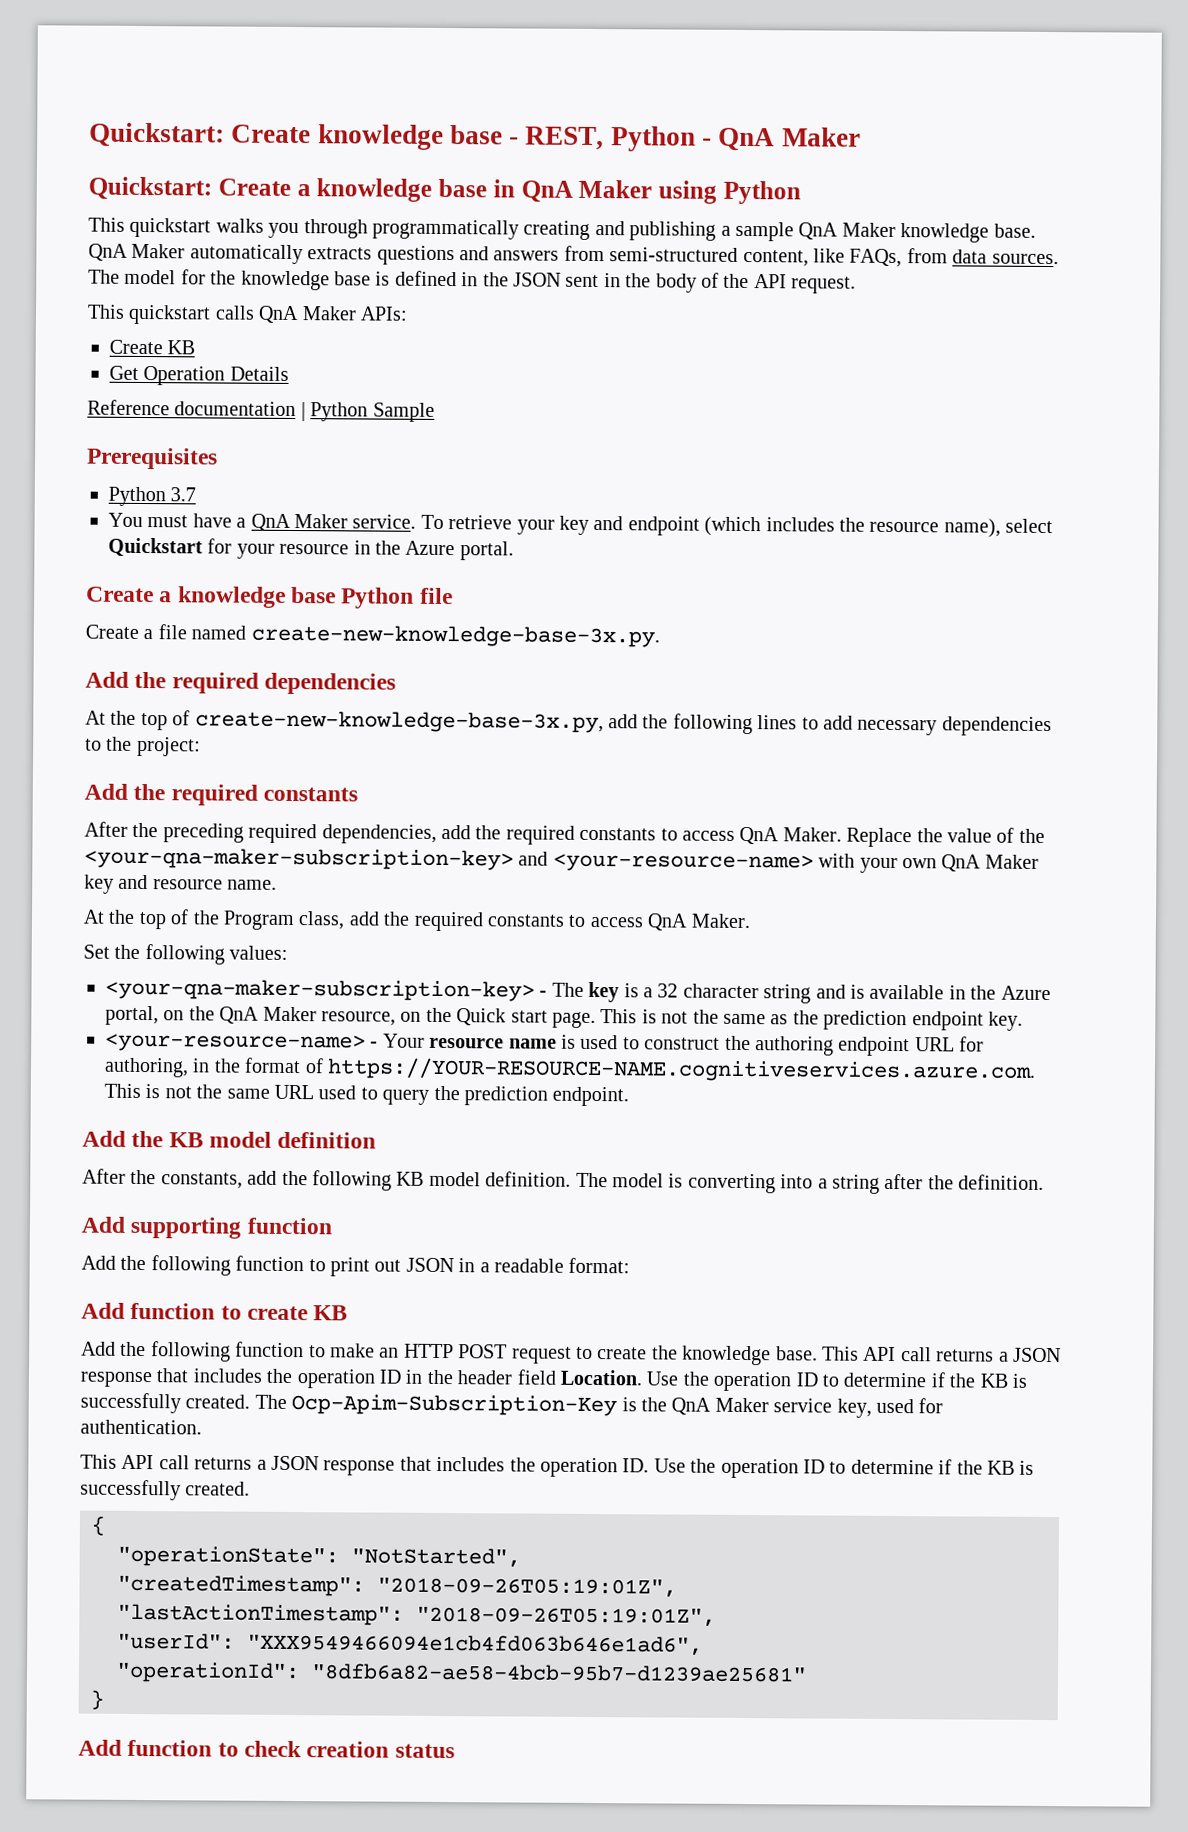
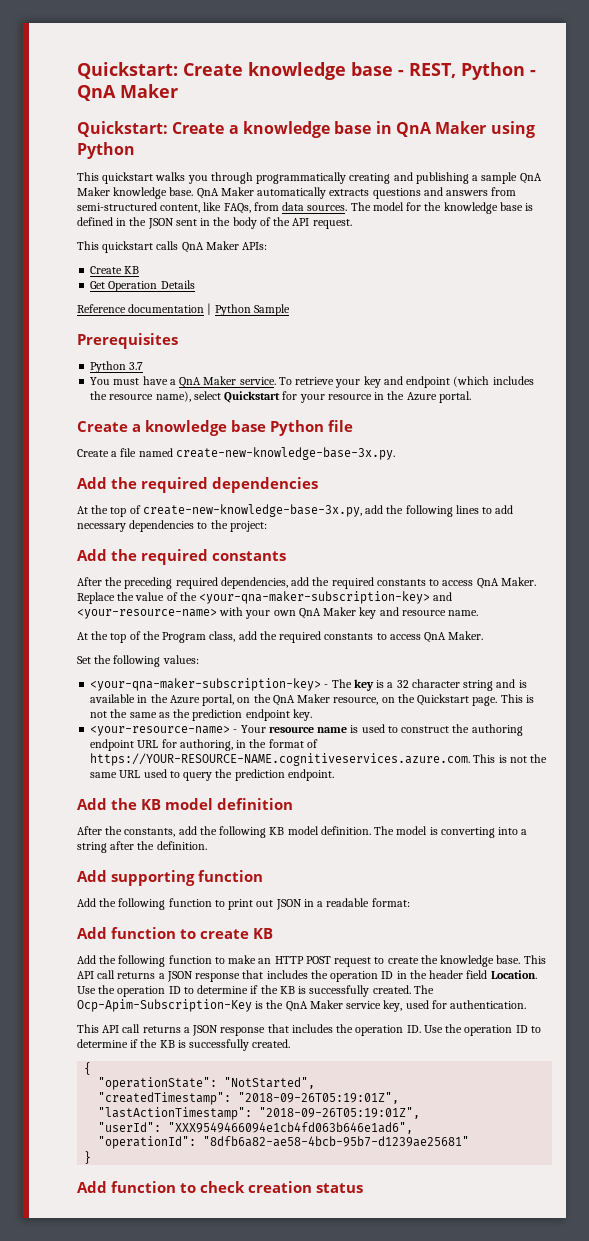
[456,1008,548,1026] Quick start -> [417,694,470,706] Quickstart

